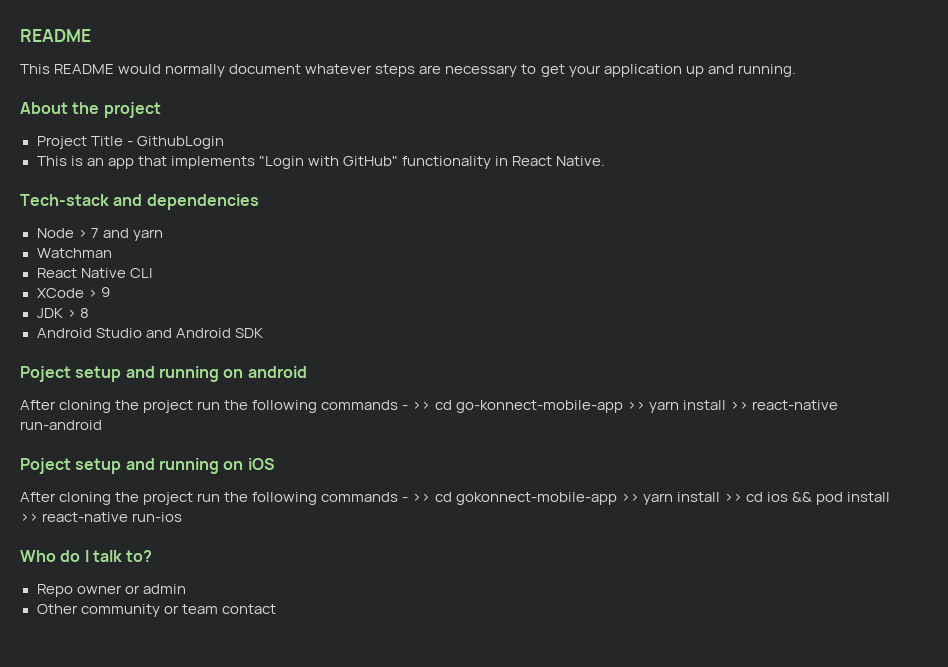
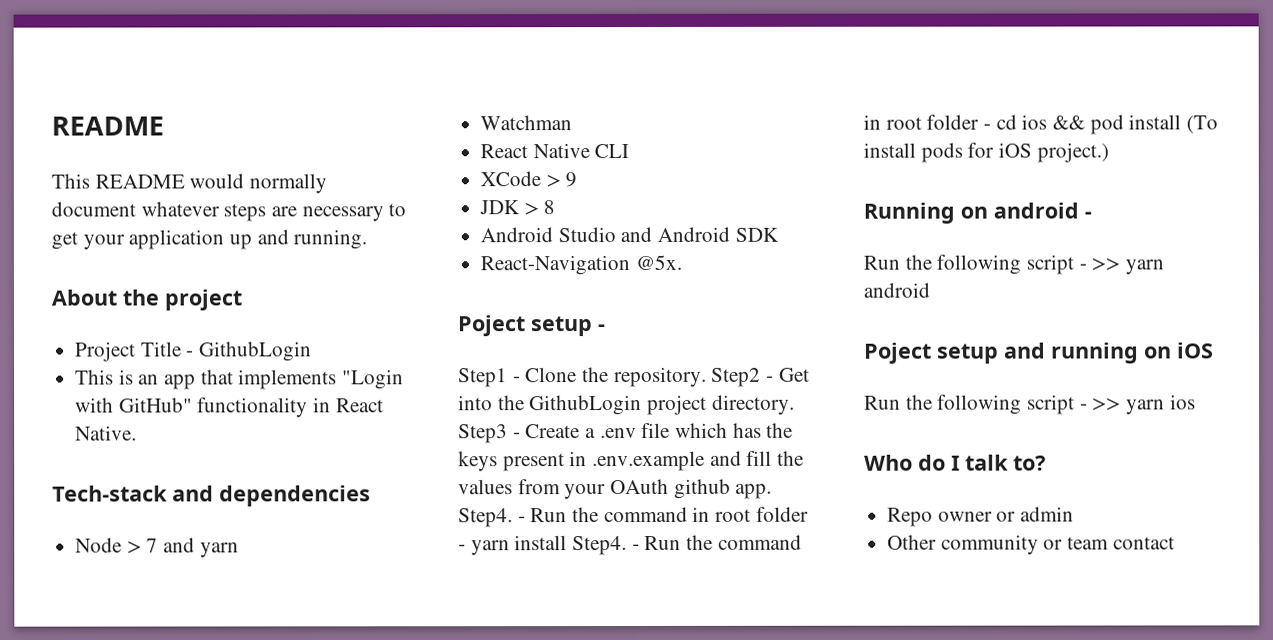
[20,366,307,382] [20,400,838,413] [20,420,102,430] // Poject setup and running on android // After cloning the project run the following commands - >> cd go-konnect-mobile-app >> yarn install >> react-native run-android -> [480,254,682,276] [457,315,606,337] [458,366,810,388] [458,394,795,416] [458,422,794,444] [458,450,805,472] [458,478,773,500] [458,506,809,528] [458,534,802,556] [863,114,1219,135] [863,142,1109,163] [863,202,1092,224] [863,254,1165,275] [863,282,930,298] // React-Navigation @5x. // Poject setup - // Step1 - Clone the repository. Step2 - Get into the GithubLogin project directory. Step3 - Create a .env file which has the keys present in .env.example and fill the values from your OAuth github app. Step4. - Run the command in root folder - yarn install Step4. - Run the command in root folder - cd ios && pod install (To install pods for iOS project.) // Running on android - // Run the following script - >> yarn android
[20,492,890,505] [20,512,183,522] After cloning the project run the following commands - >> cd gokonnect-mobile-app >> yarn install >> cd ios && pod install >> react-native run-ios -> [864,394,1196,415] Run the following script - >> yarn ios

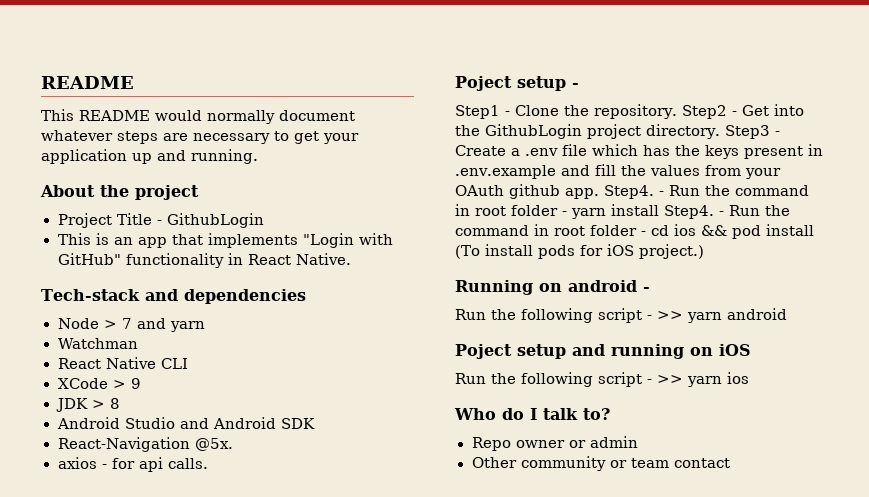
(682, 262) none -> [57,457,208,472] // axios - for api calls.

